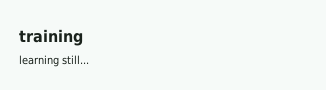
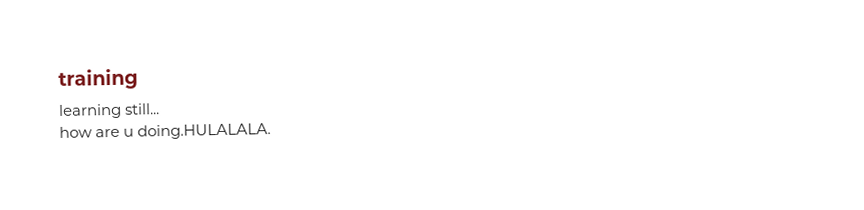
(89, 60) none -> [59,123,272,140] // how are u doing.HULALALA.

